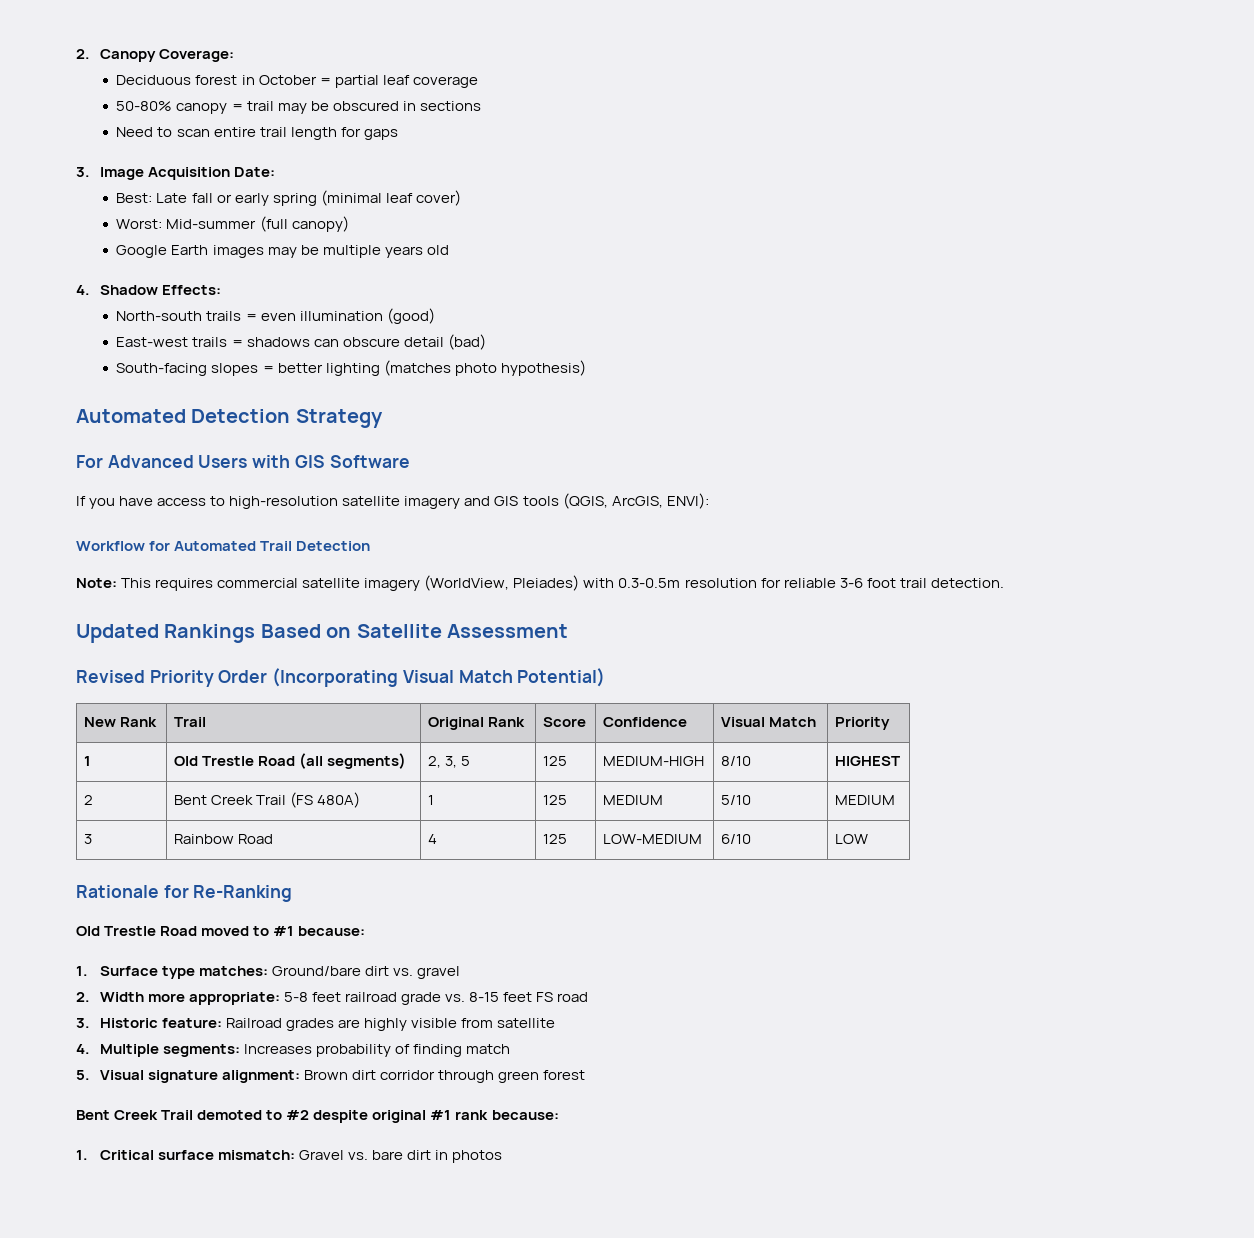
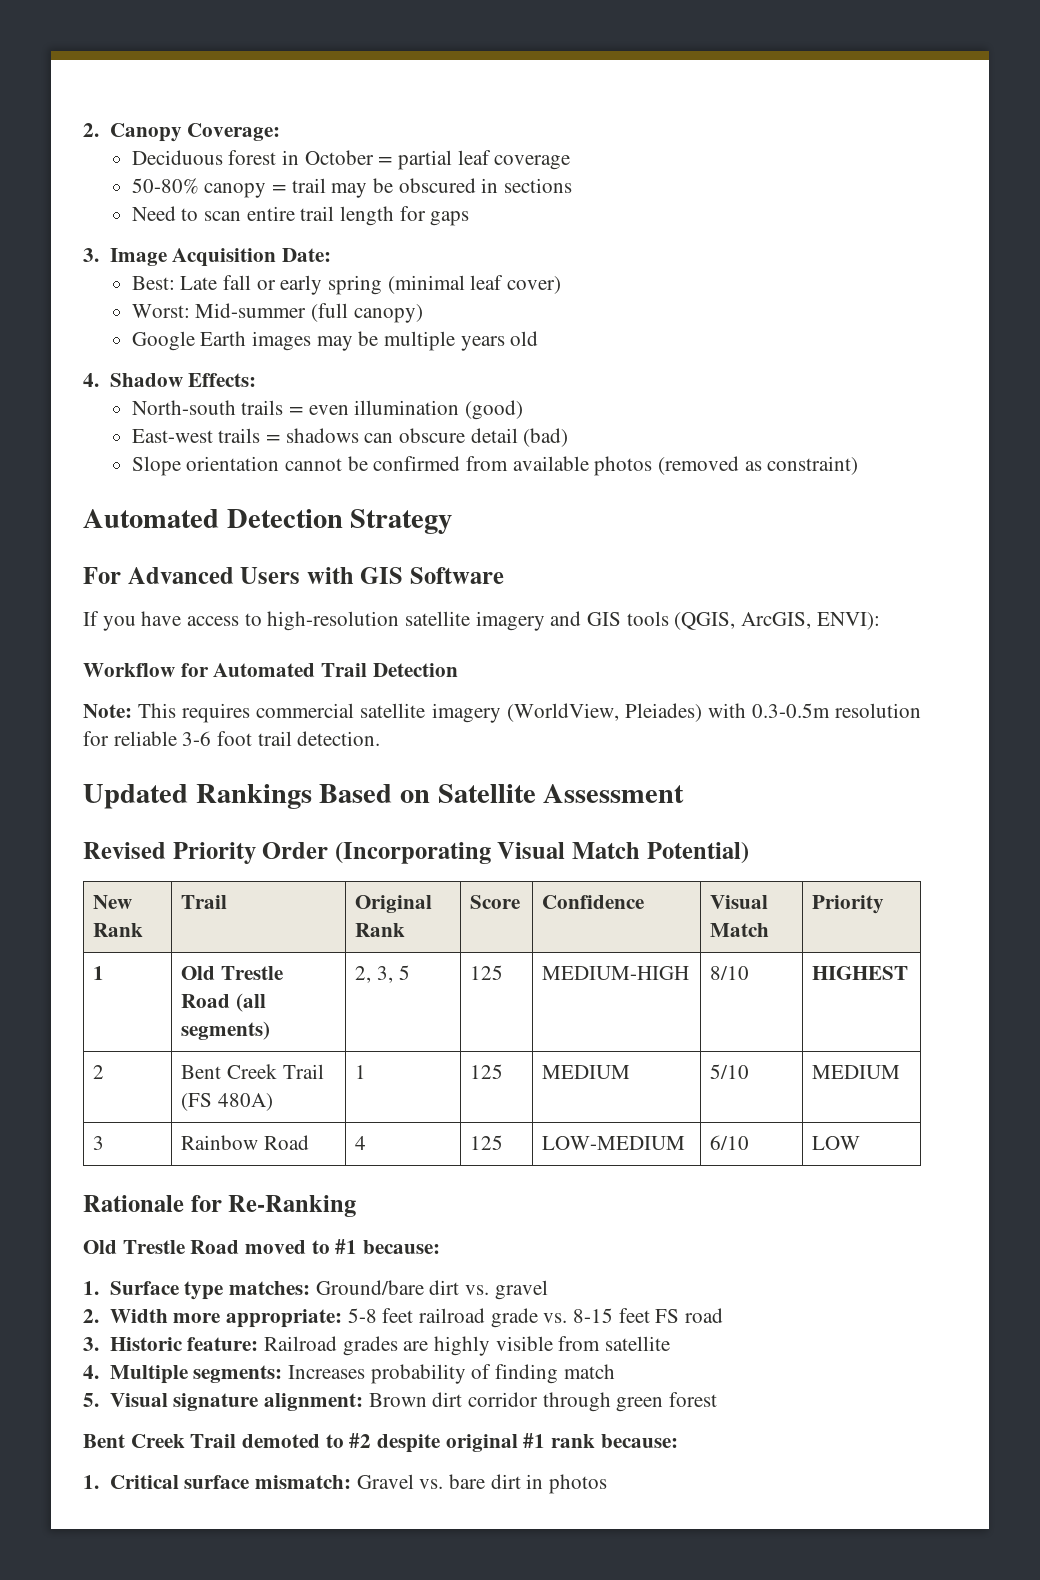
[116,360,586,376] South-facing slopes = better lighting (matches photo hypothesis) -> [131,456,859,476] Slope orientation cannot be confirmed from available photos (removed as constraint)

